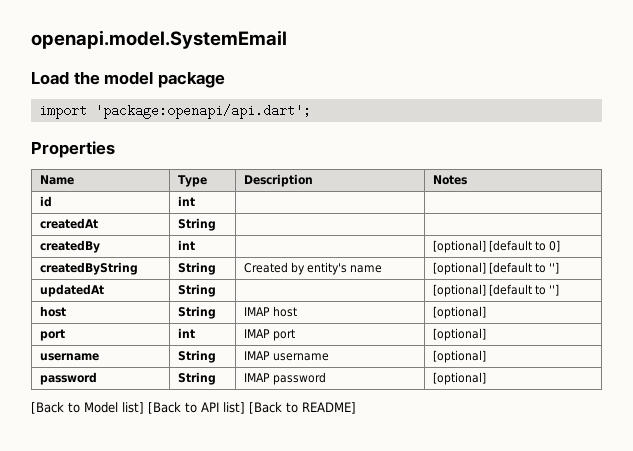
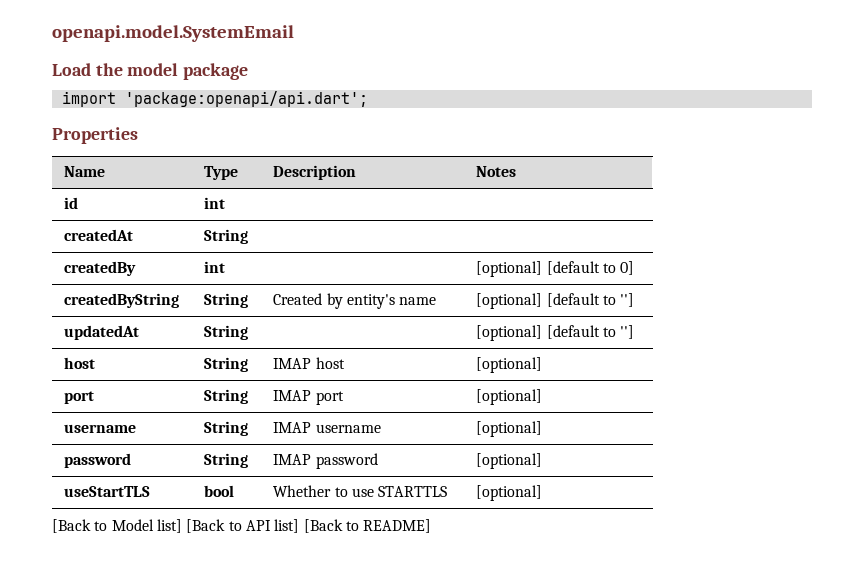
[177,328,195,338] int -> [204,389,249,404] String
(486, 378) none -> [64,486,151,497] [204,485,235,497] [273,485,448,497] [476,485,543,501] // useStartTLS | bool | Whether to use STARTTLS | [optional]

